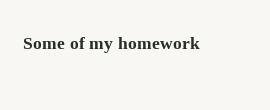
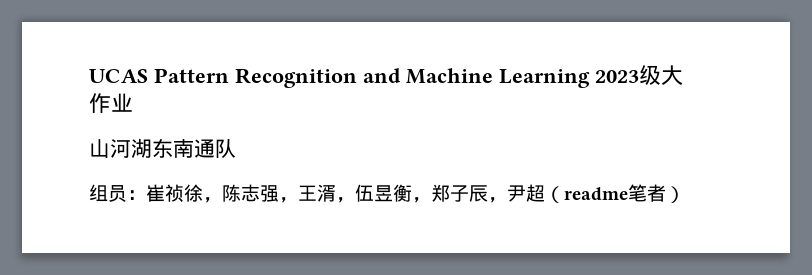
[23,37,201,53] Some of my homework -> [89,65,683,88] [89,93,133,113] [89,139,236,159] [89,184,685,203] UCAS Pattern Recognition and Machine Learning 2023级大作业 // 山河湖东南通队 // 组员：崔祯徐，陈志强，王湑，伍昱衡，郑子辰，尹超（readme笔者）

